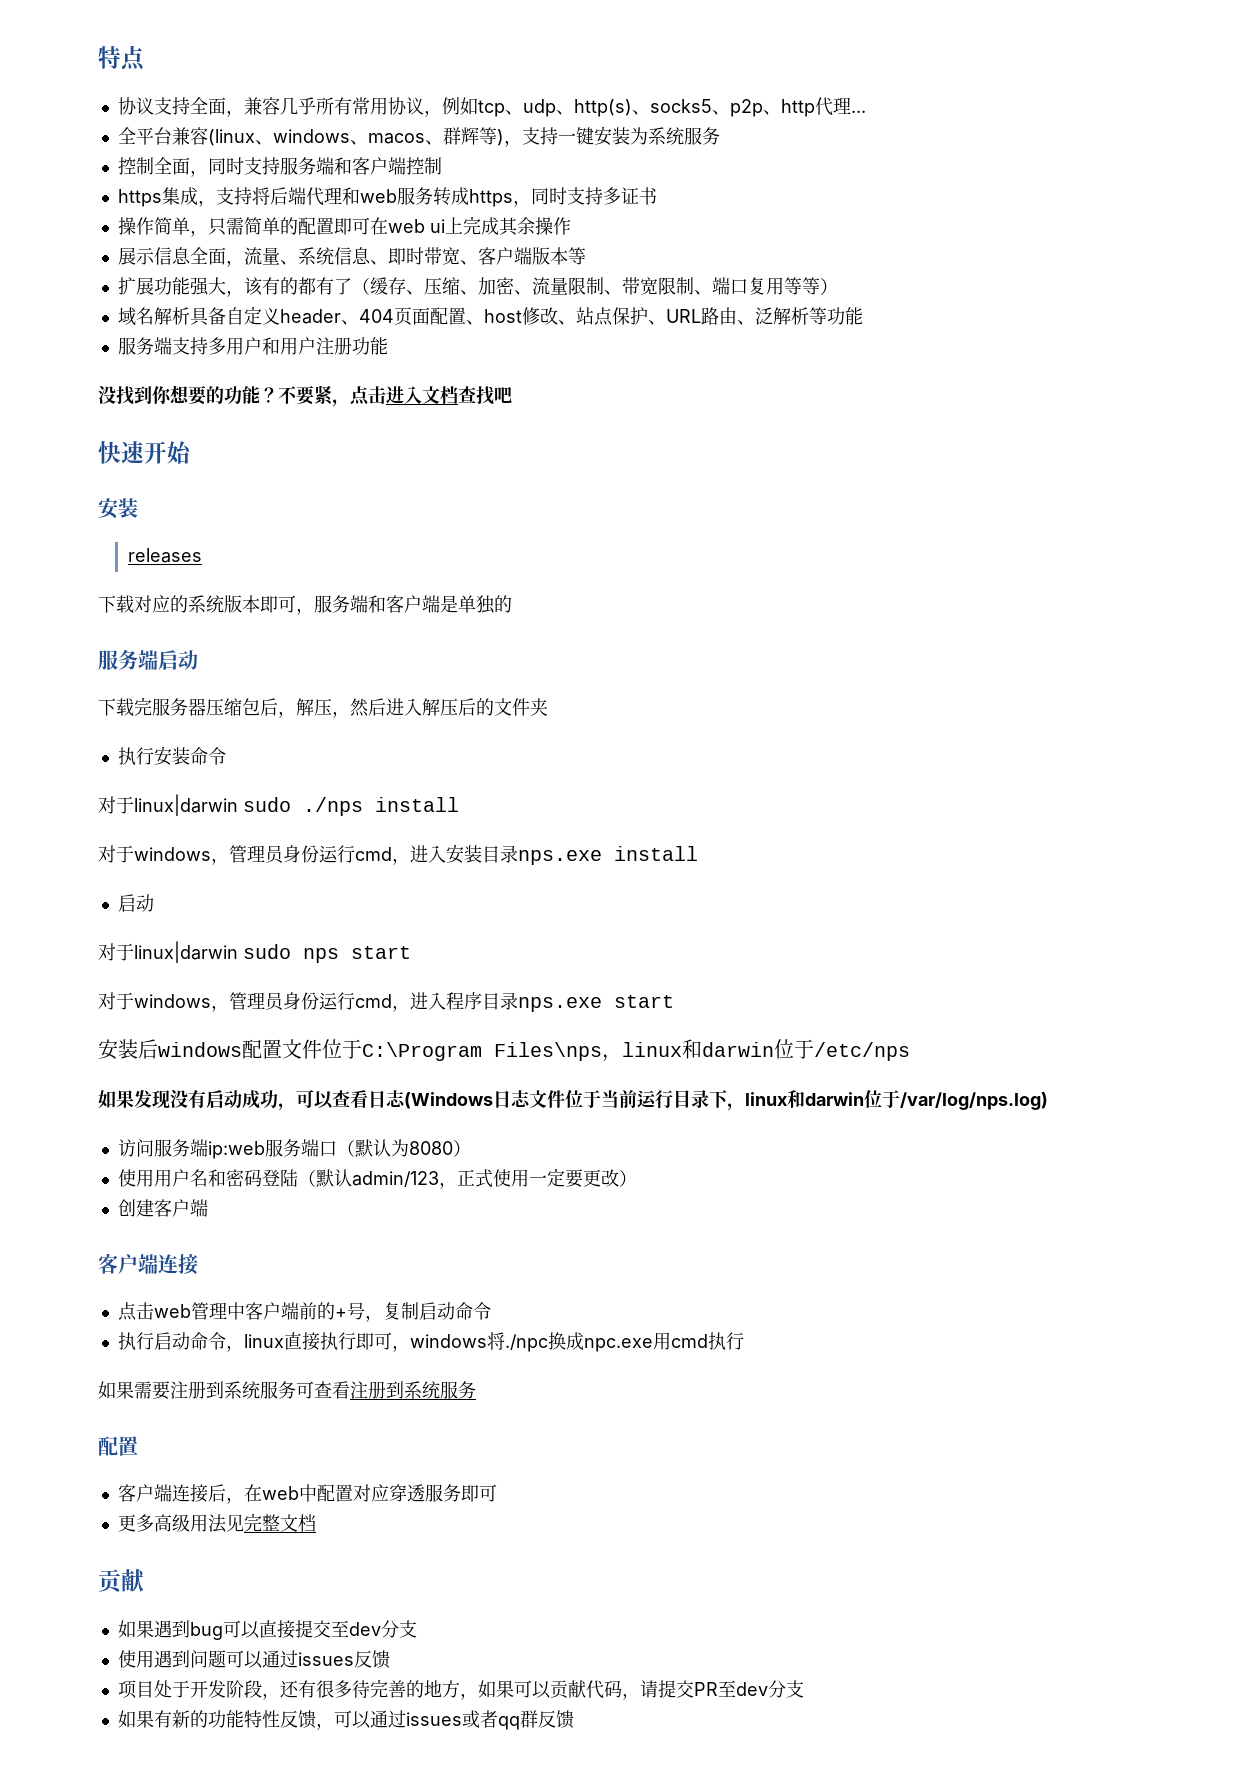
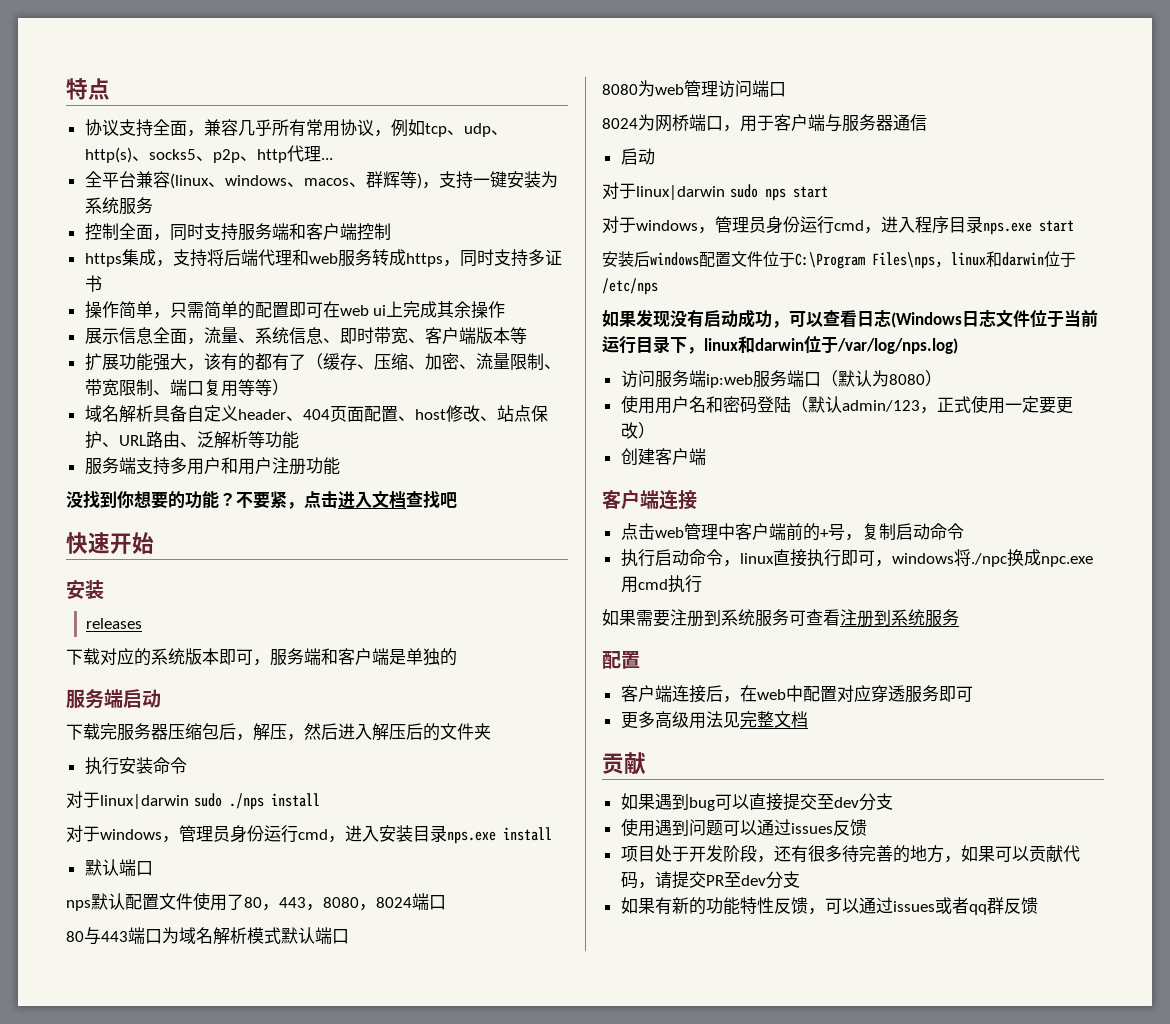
(698, 853) none -> [84,859,153,876] [66,892,446,911] [66,927,349,945] [602,80,786,98] [602,114,927,132] // 默认端口 // nps默认配置文件使用了80，443，8080，8024端口 // 80与443端口为域名解析模式默认端口 // 8080为web管理访问端口 // 8024为网桥端口，用于客户端与服务器通信

